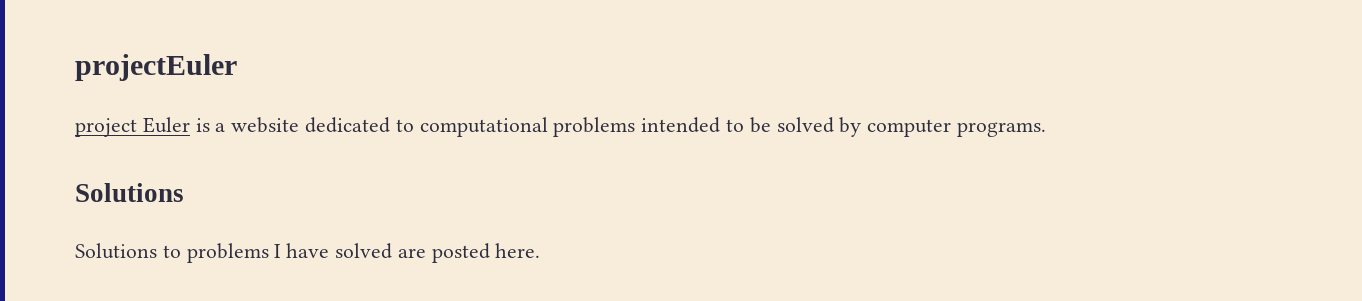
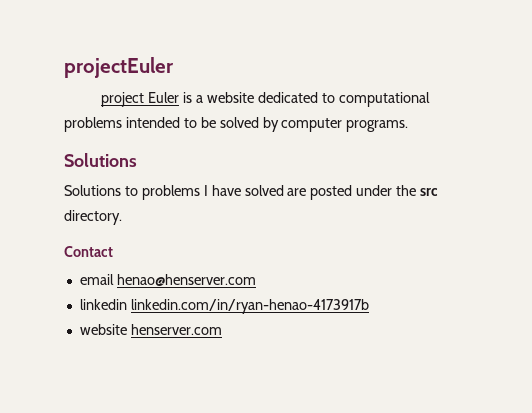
[495,243,541,258] here. -> [356,185,439,196] [64,210,122,225] [64,246,113,257] [79,274,256,286] [79,299,369,314] [79,324,222,335] under the src directory. // Contact // email henao@henserver.com // linkedin linkedin.com/in/ryan-henao-4173917b // website henserver.com

